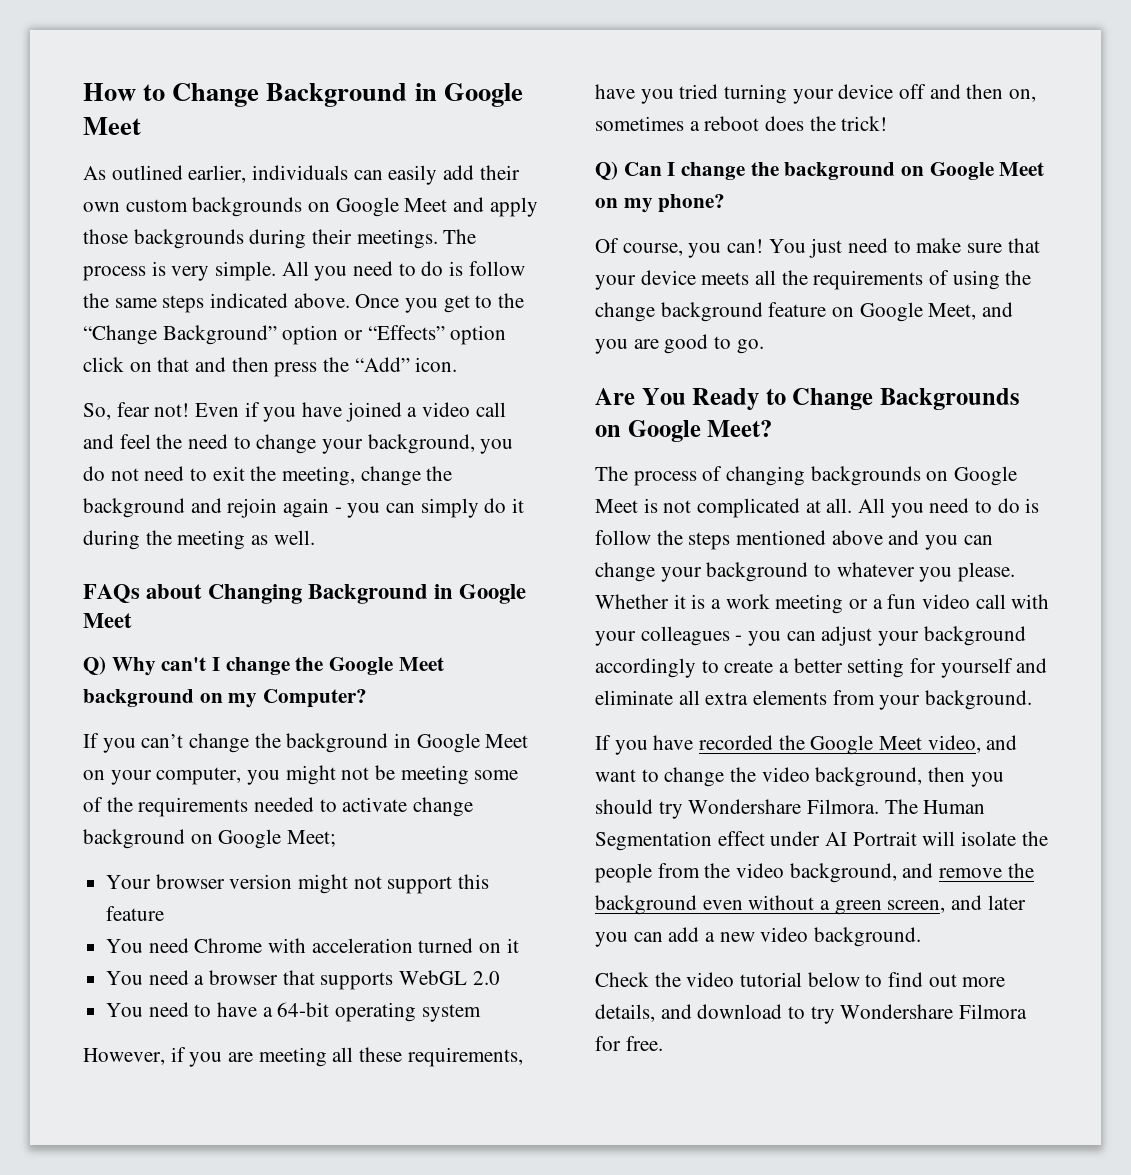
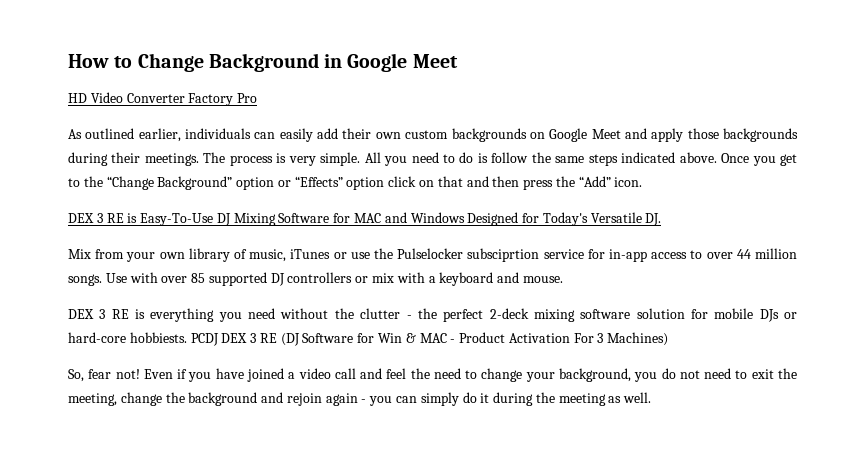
(141, 126) none -> [68,92,258,106] // HD Video Converter Factory Pro
(458, 364) none -> [68,212,662,226] [68,248,798,262] [68,272,563,286] [68,308,798,322] [68,332,669,346] // DEX 3 RE is Easy-To-Use DJ Mixing Software for MAC and Windows Designed for Today's Versatile DJ. // Mix from your own library of music, iTunes or use the Pulselocker subsciprtion service for in-app access to over 44 million songs. Use with over 85 supported DJ controllers or mix with a keyboard and mouse. // DEX 3 RE is everything you need without the clutter - the perfect 2-deck mixing software solution for mobile DJs or hard-core hobbiests. PCDJ DEX 3 RE (DJ Software for Win & MAC - Product Activation For 3 Machines)
[83,584,527,604] [83,613,132,628] [83,656,444,676] [83,689,368,708] [83,733,529,753] [83,765,519,785] [83,797,474,817] [83,829,337,849] [106,874,490,894] [106,906,165,921] [106,938,519,953] [106,970,500,990] [106,1002,481,1022] [83,1047,523,1067] [595,84,1037,104] [595,116,888,131] [595,161,1045,180] [595,194,726,213] [595,238,1040,258] [595,270,1032,290] [595,302,1014,322] [595,334,764,354] [595,388,1021,410] [595,420,773,442] [595,466,1018,486] [595,498,1040,518] [595,530,993,550] [595,562,1016,582] [595,594,1050,614] [595,626,1026,646] [595,658,1048,678] [595,690,1033,710] [595,735,1018,755] [595,767,1004,787] [595,799,986,819] [595,831,1048,851] [595,863,1034,883] [595,895,1026,915] [595,927,922,947] [595,972,1006,987] [595,1004,1028,1024] [595,1036,663,1051] // FAQs about Changing Background in Google Meet // Q) Why can't I change the Google Meet background on my Computer? // If you can’t change the background in Google Meet on your computer, you might not be meeting some of the requirements needed to activate change background on Google Meet; // Your browser version might not support this feature // You need Chrome with acceleration turned on it // You need a browser that supports WebGL 2.0 // You need to have a 64-bit operating system // However, if you are meeting all these requirements, have you tried turning your device off and then on, sometimes a reboot does the trick! // Q) Can I change the background on Google Meet on my phone? // Of course, you can! You just need to make sure that your device meets all the requirements of using the change background feature on Google Meet, and you are good to go. // Are You Ready to Change Backgrounds on Google Meet? // The process of changing backgrounds on Google Meet is not complicated at all. All you need to do is follow the steps mentioned above and you can change your background to whatever you please. Whether it is a work meeting or a fun video call with your colleagues - you can adjust your background accordingly to create a better setting for yourself and eliminate all extra elements from your background. // If you have recorded the Google Meet video, and want to change the video background, then you should try Wondershare Filmora. The Human Segmentation effect under AI Portrait will isolate the people from the video background, and remove the background even without a green screen, and later you can add a new video background. // Check the video tutorial below to find out more details, and download to try Wondershare Filmora for free. -> (652, 397) none

